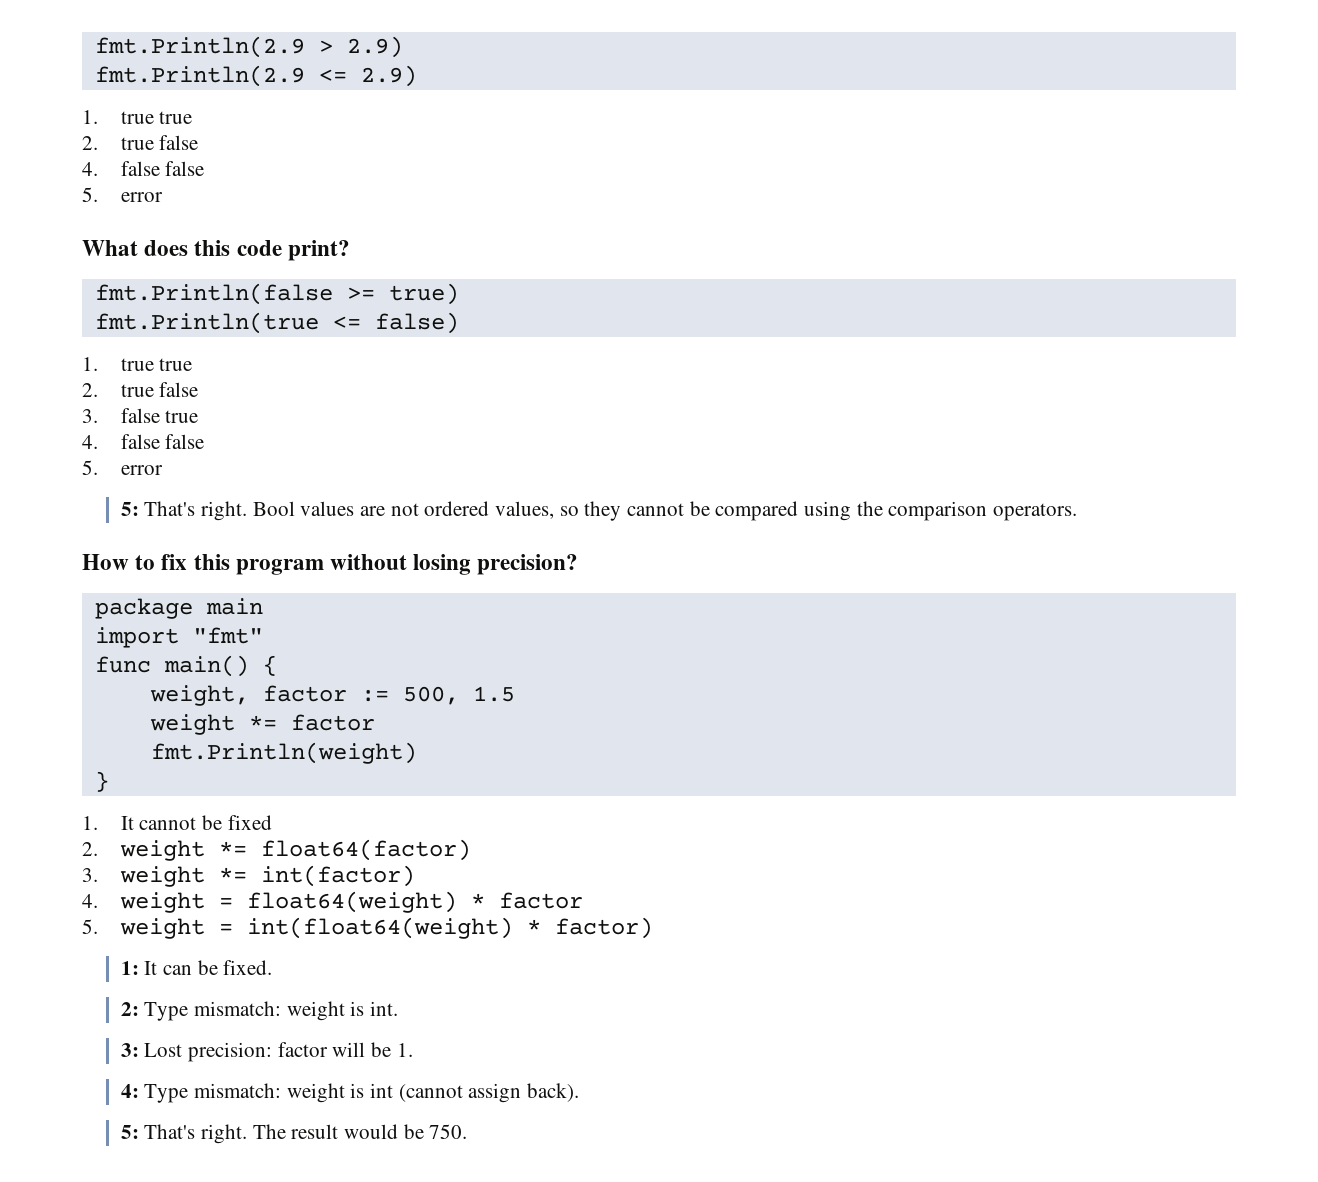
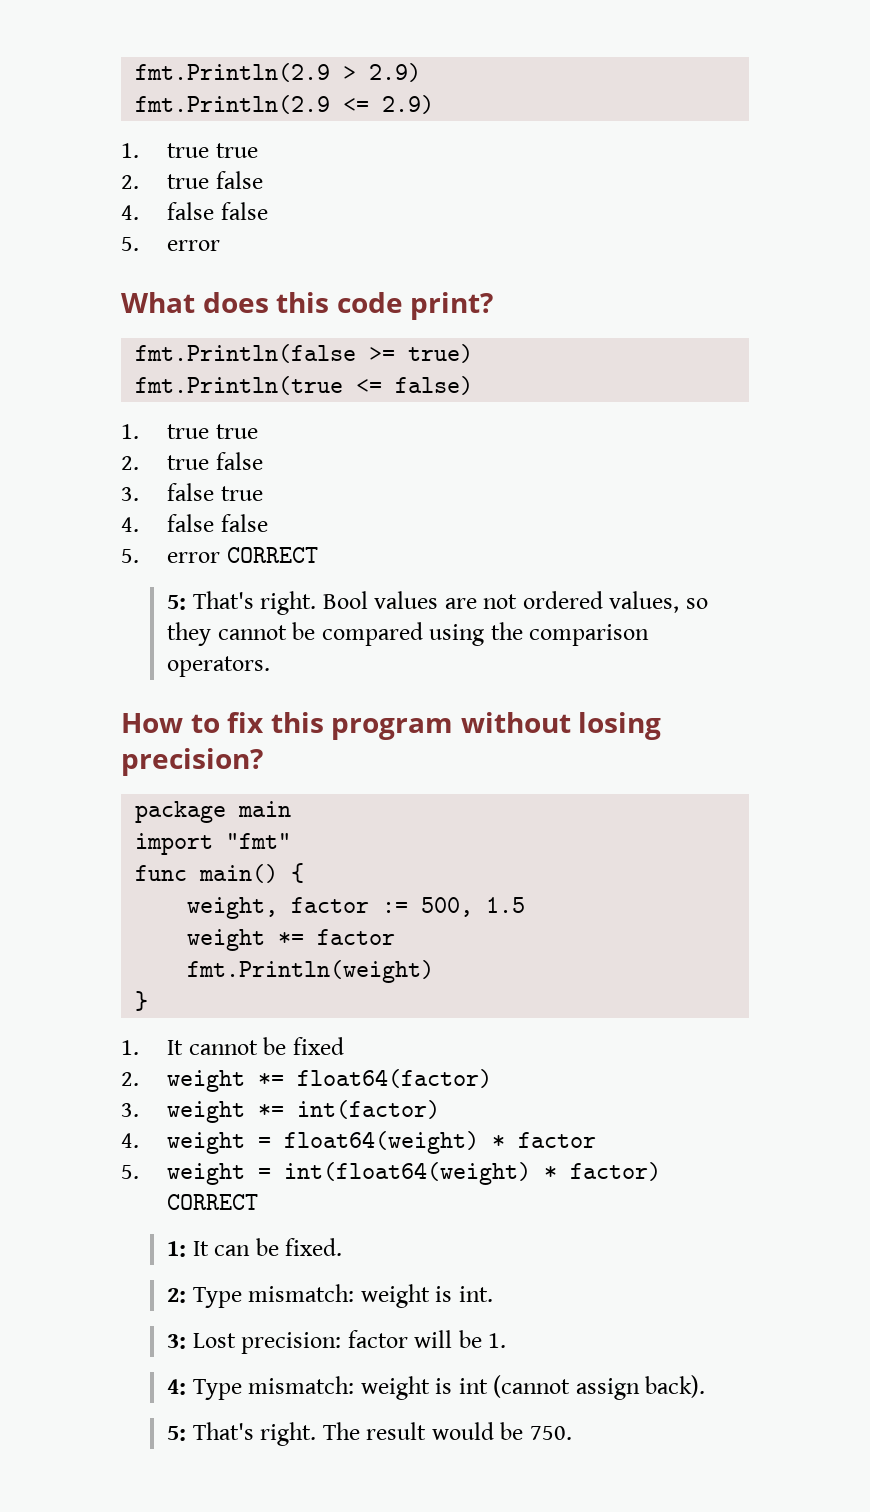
(163, 470) none -> [226,547,318,563] CORRECT
(653, 928) none -> [167,1194,259,1210] CORRECT

